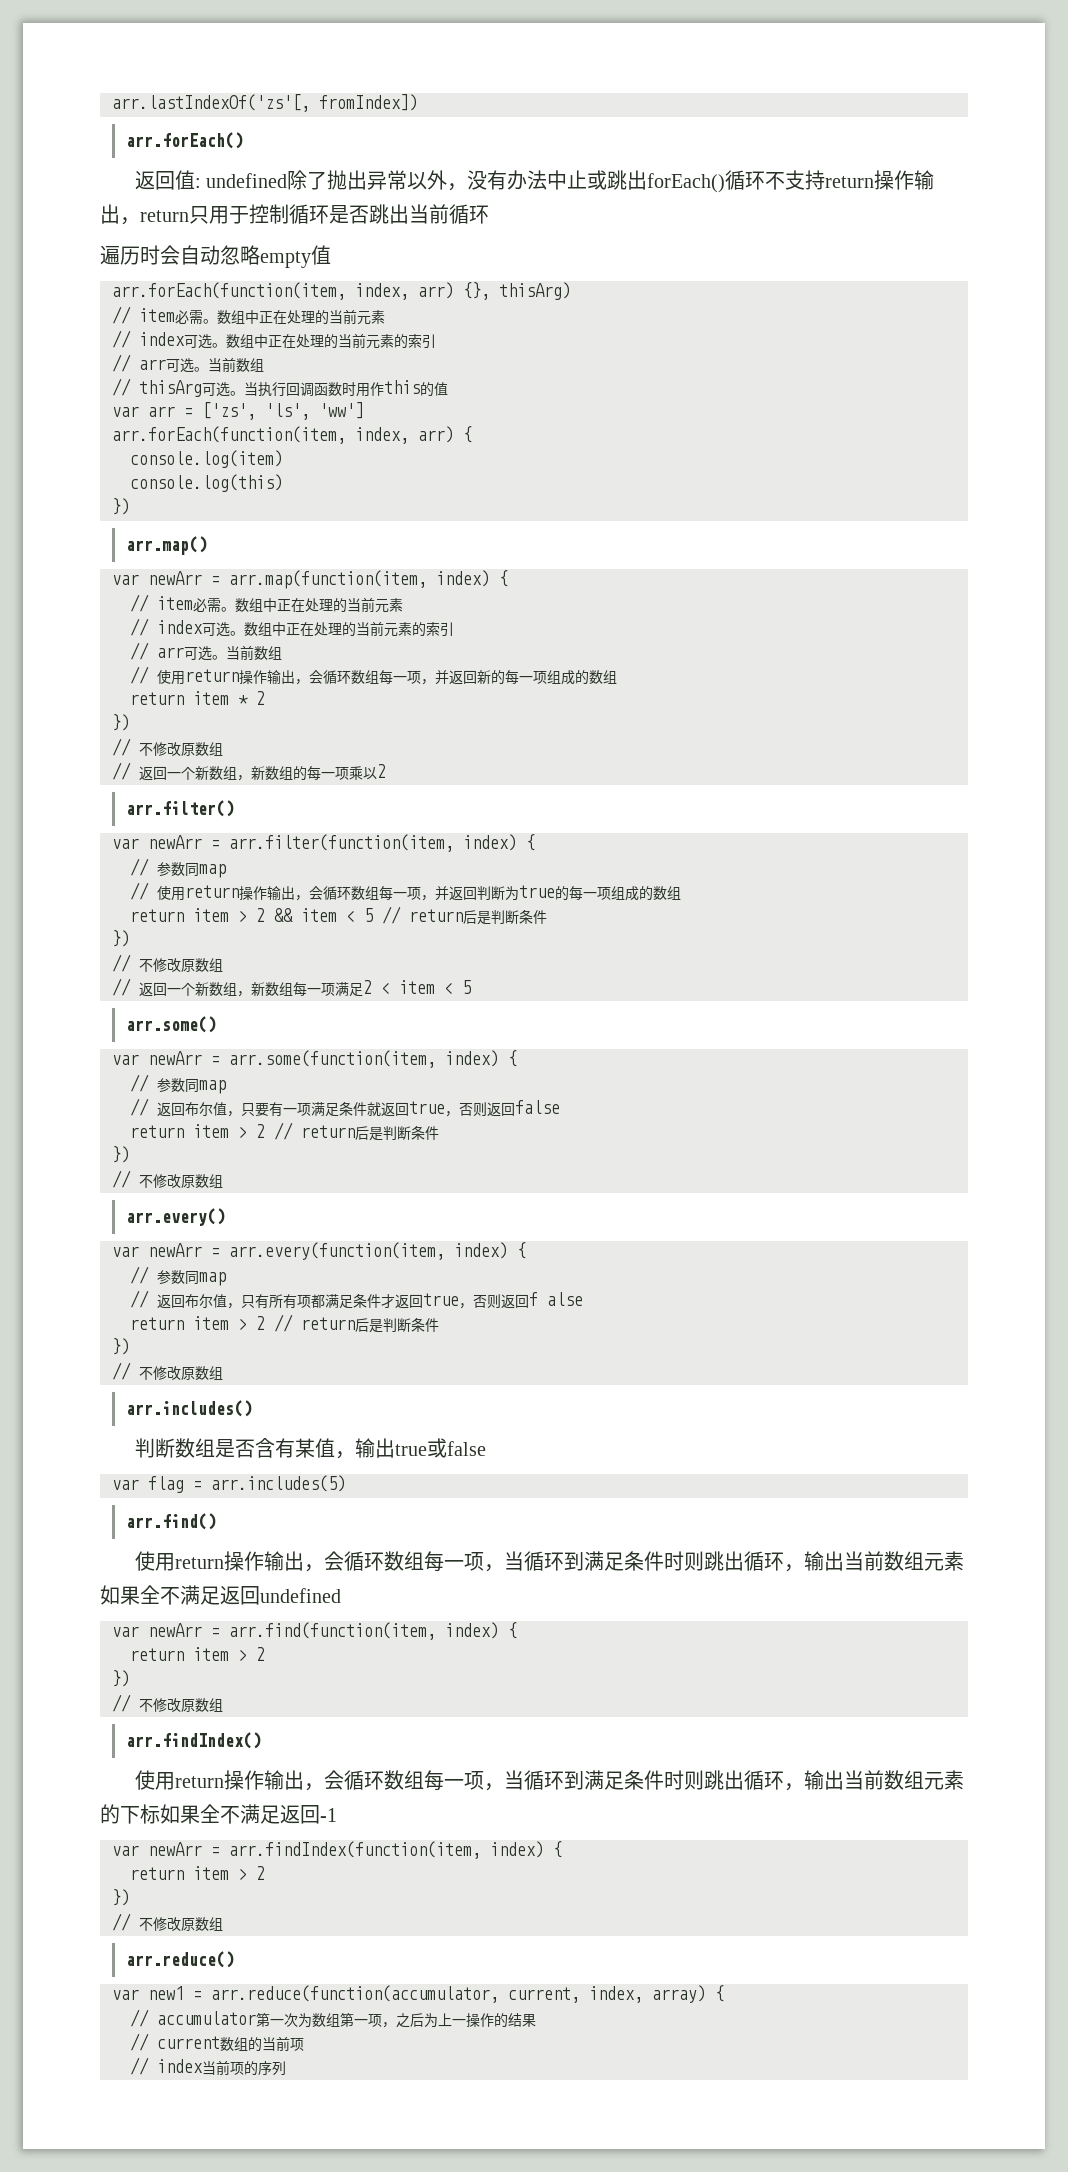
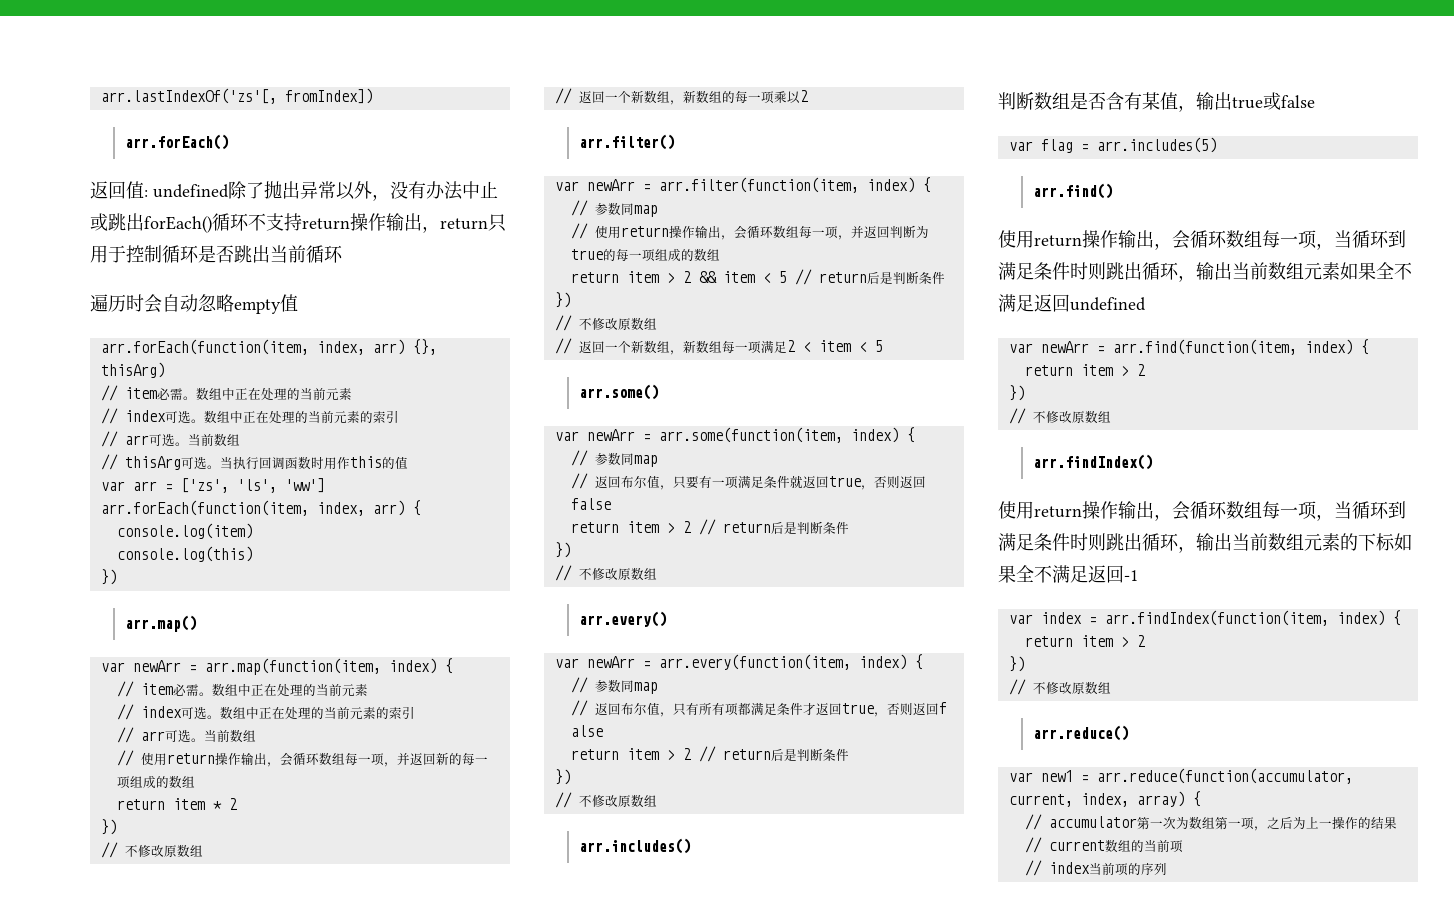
[148,1842,202,1856] newArr -> [1040,612,1082,624] index

